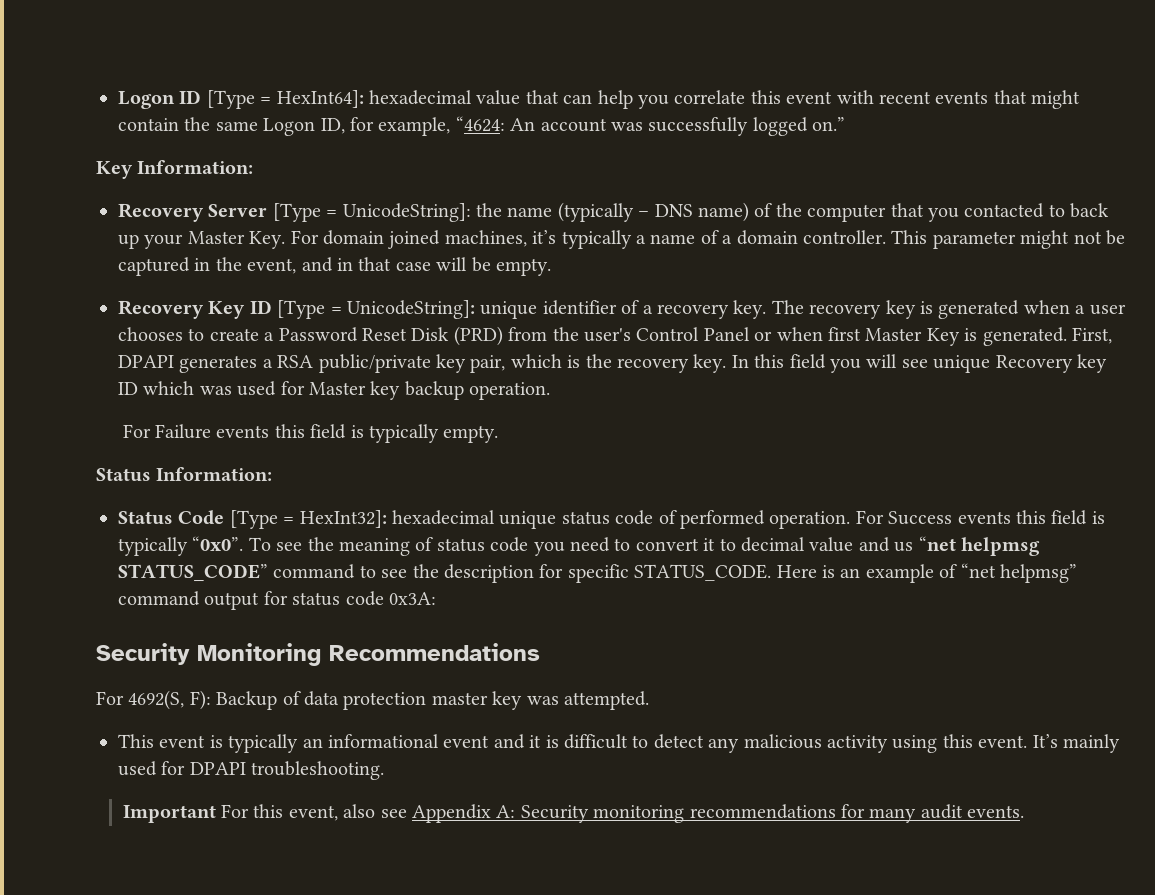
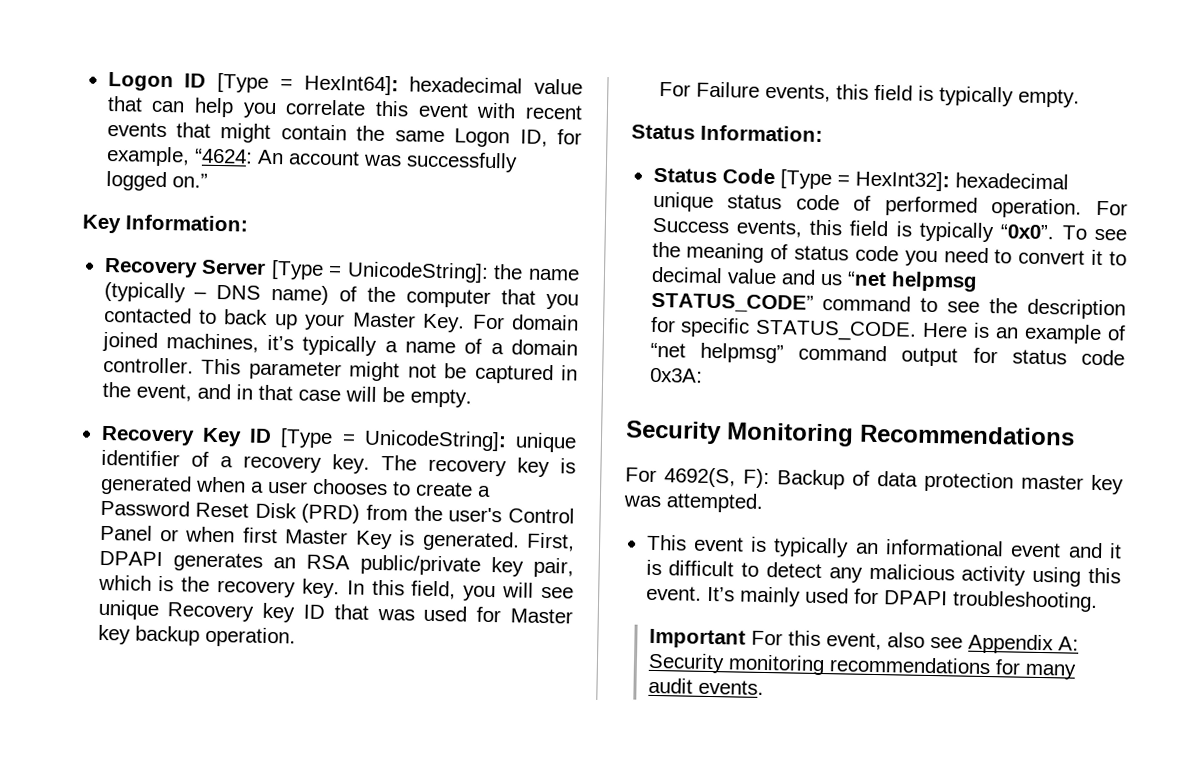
[262,359,273,368] a -> [272,557,296,569] an
[789,354,826,369] field -> [411,580,457,600] field,
[143,381,195,395] which -> [333,604,369,620] that
[216,425,270,438] events -> [764,83,831,103] events,
[957,511,1011,524] events -> [735,219,802,238] events,

